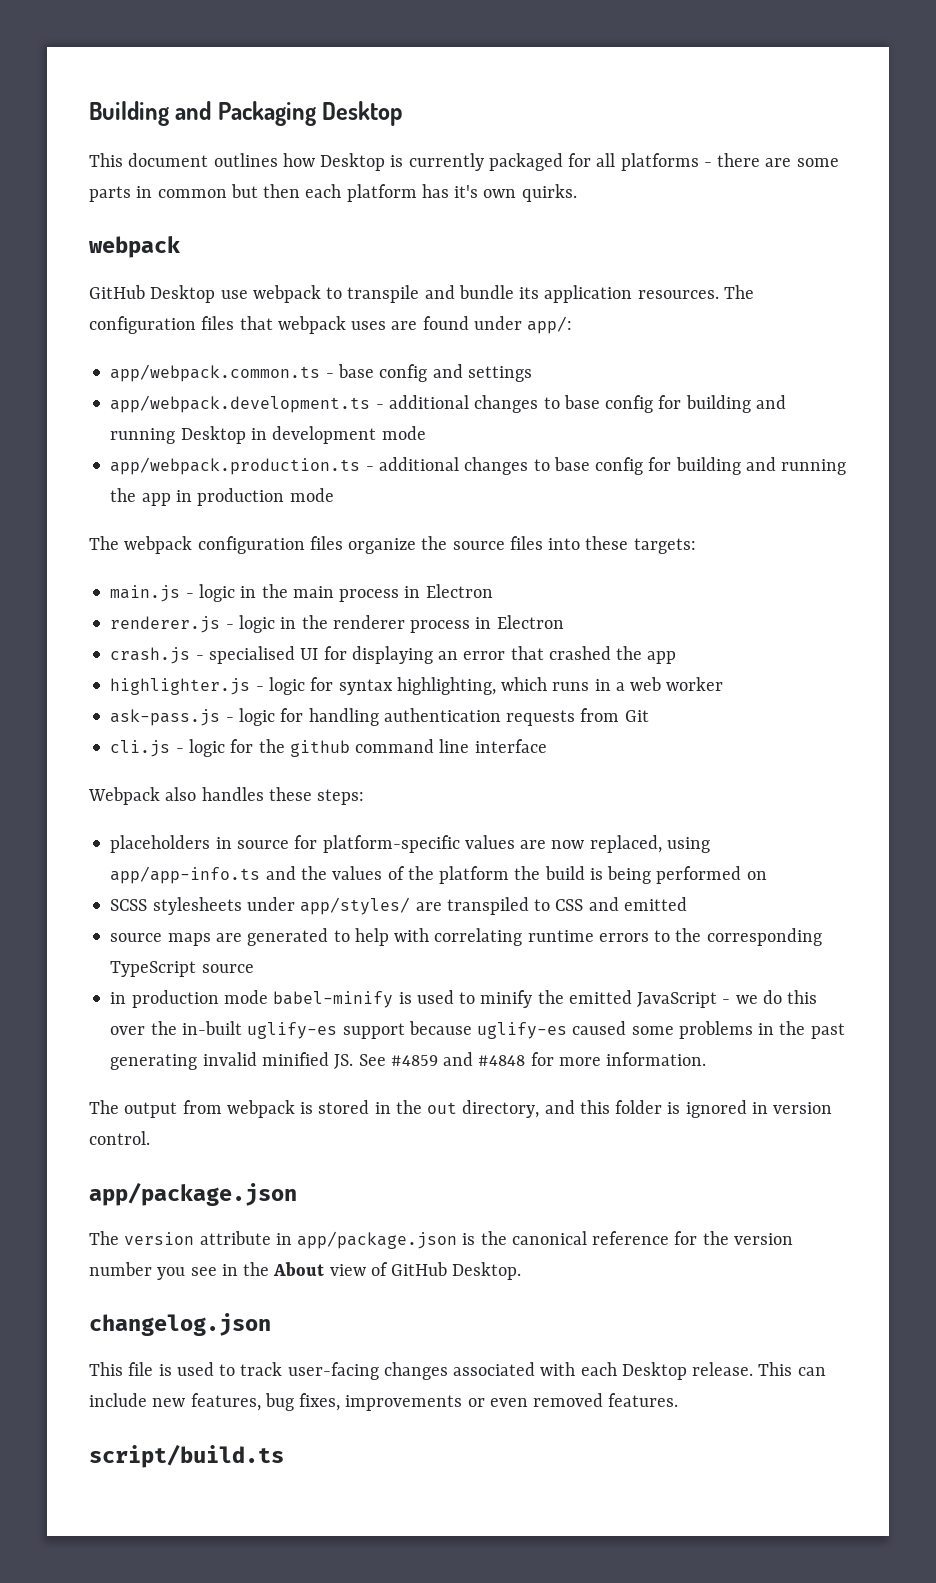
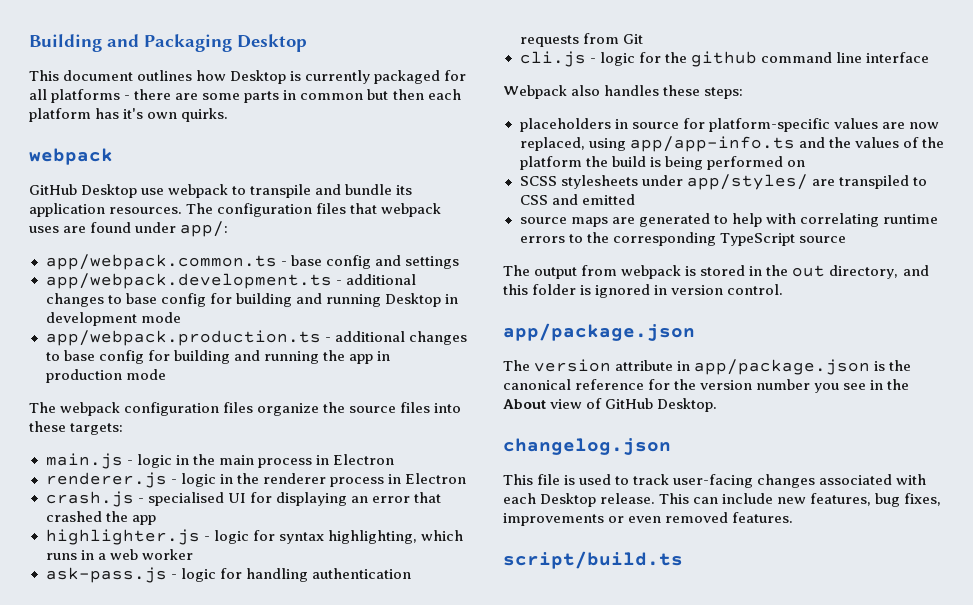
[110,990,818,1008] [110,1021,845,1039] [110,1052,707,1070] // in production mode babel-minify is used to minify the emitted JavaScript - we do this over the in-built uglify-es support because uglify-es caused some problems in the past generating invalid minified JS. See #4859 and #4848 for more information. -> (846, 239) none

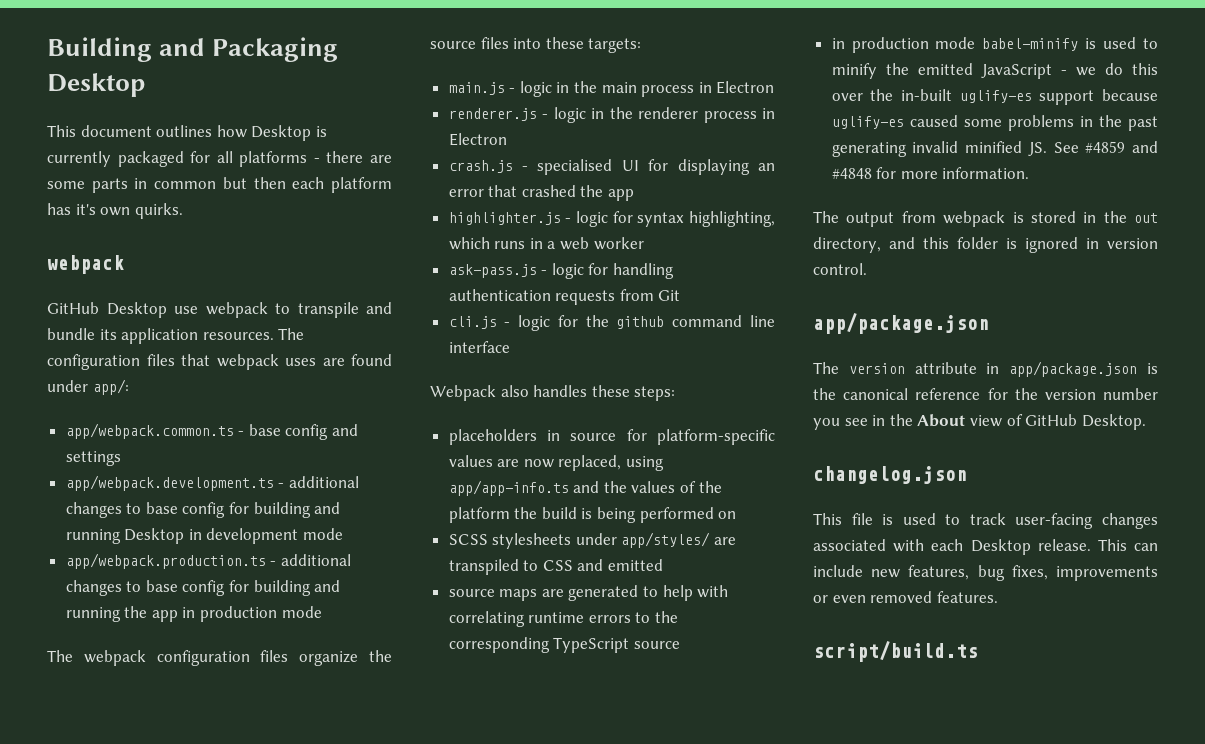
(846, 239) none -> [831,37,1158,53] [831,63,1158,79] [831,89,1158,105] [831,115,1158,131] [831,141,1158,157] [831,167,1030,179] // in production mode babel-minify is used to minify the emitted JavaScript - we do this over the in-built uglify-es support because uglify-es caused some problems in the past generating invalid minified JS. See #4859 and #4848 for more information.

